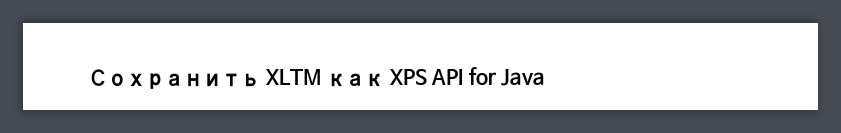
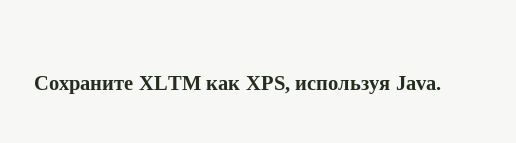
[89,69,260,89] Сохранить -> [34,76,133,94] Сохраните
[388,67,546,86] XPS API for Java -> [245,76,441,94] XPS, используя Java.

